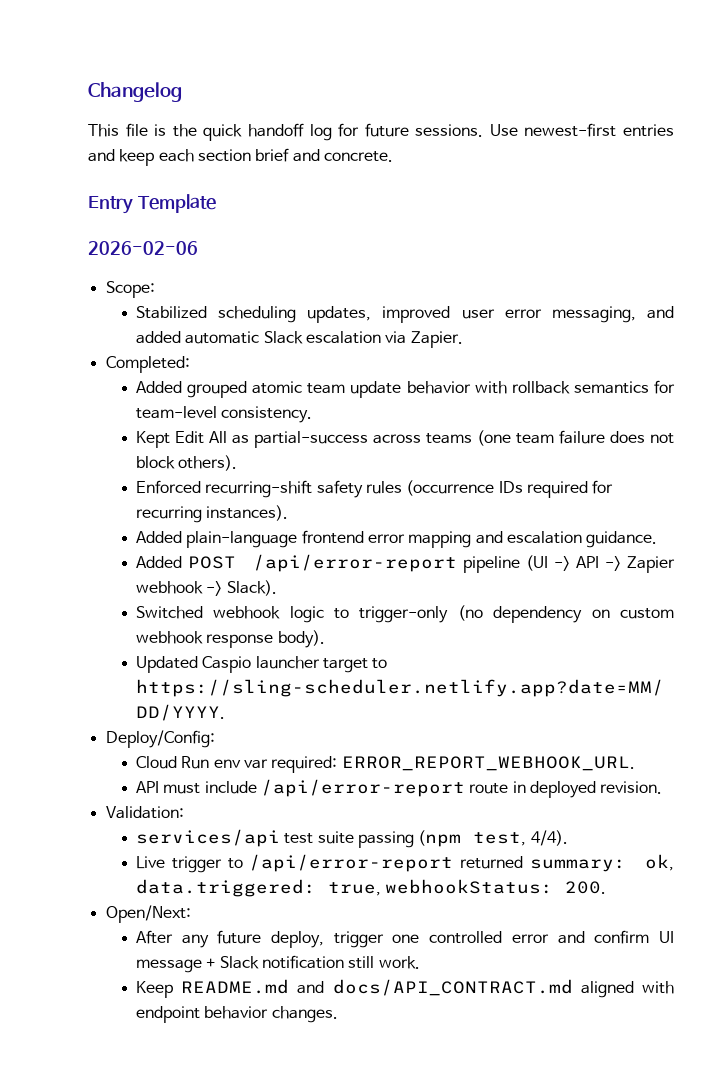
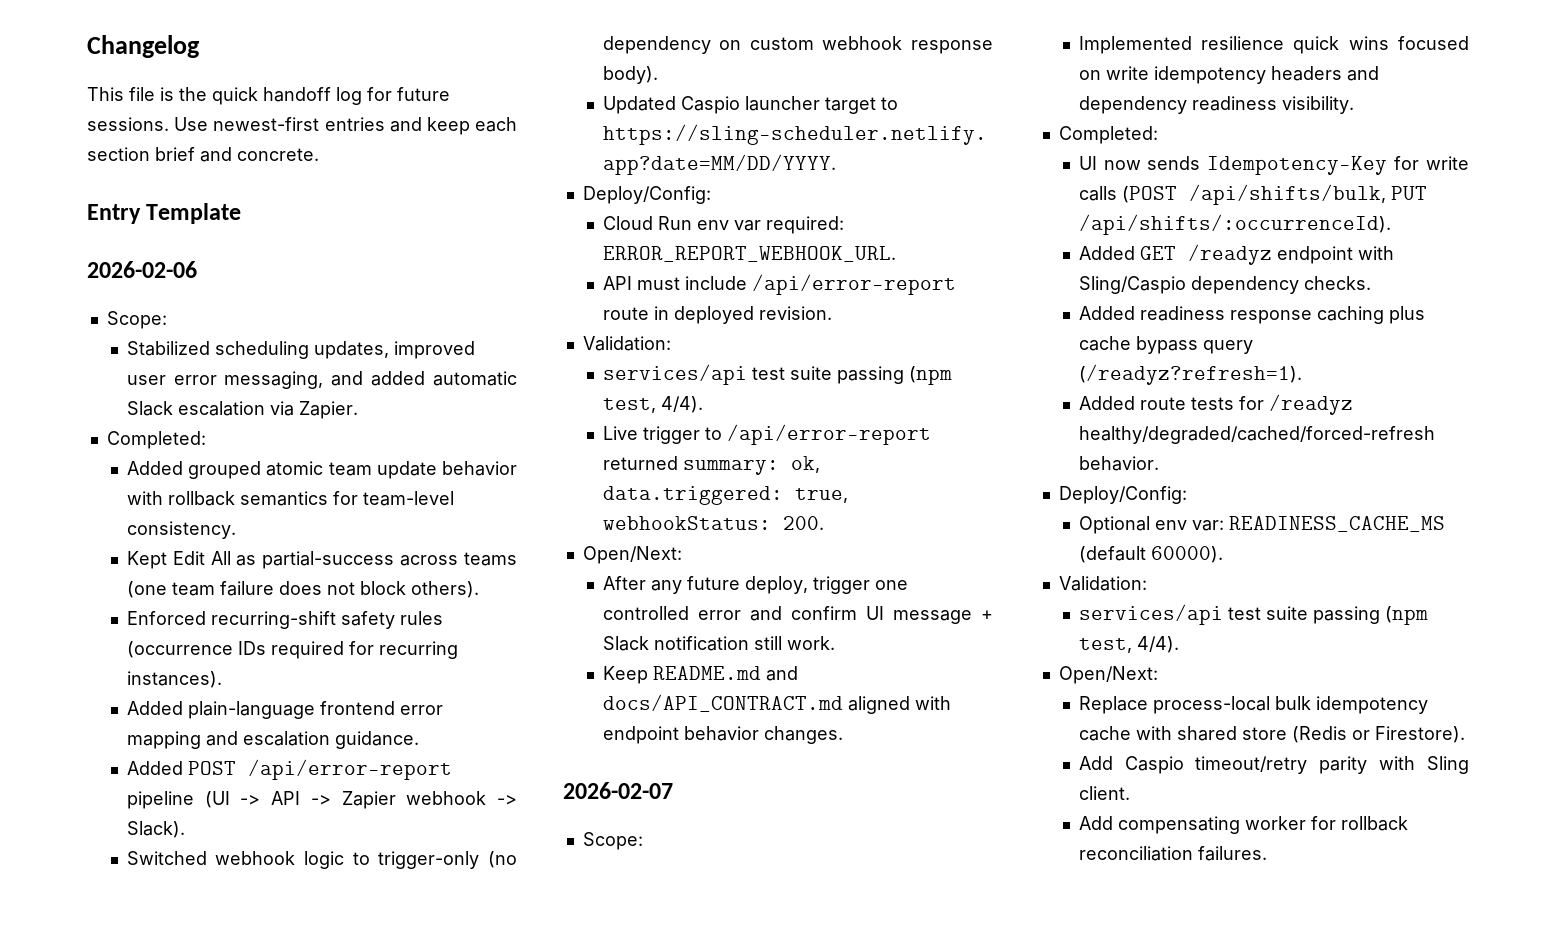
(338, 1014) none -> [563,782,673,799] [582,832,643,850] [1078,36,1469,54] [1078,66,1379,84] [1078,96,1354,114] [1058,126,1158,144] [1078,156,1469,175] [1078,184,1427,205] [1078,214,1391,235] [1078,244,1394,265] [1078,276,1371,294] [1078,306,1425,324] [1078,336,1253,354] [1078,364,1302,385] [1078,394,1353,415] [1078,426,1435,444] [1078,456,1159,471] [1058,486,1187,504] [1078,516,1445,534] [1078,546,1223,563] [1058,576,1147,591] [1078,604,1428,625] [1078,636,1179,653] [1058,666,1158,684] [1078,696,1428,714] [1078,726,1465,743] [1078,756,1469,774] [1078,786,1130,800] [1078,816,1408,834] [1078,846,1267,861] // 2026-02-07 // Scope: // Implemented resilience quick wins focused on write idempotency headers and dependency readiness visibility. // Completed: // UI now sends Idempotency-Key for write calls (POST /api/shifts/bulk, PUT /api/shifts/:occurrenceId). // Added GET /readyz endpoint with Sling/Caspio dependency checks. // Added readiness response caching plus cache bypass query (/readyz?refresh=1). // Added route tests for /readyz healthy/degraded/cached/forced-refresh behavior. // Deploy/Config: // Optional env var: READINESS_CACHE_MS (default 60000). // Validation: // services/api test suite passing (npm test, 4/4). // Open/Next: // Replace process-local bulk idempotency cache with shared store (Redis or Firestore). // Add Caspio timeout/retry parity with Sling client. // Add compensating worker for rollback reconciliation failures.

